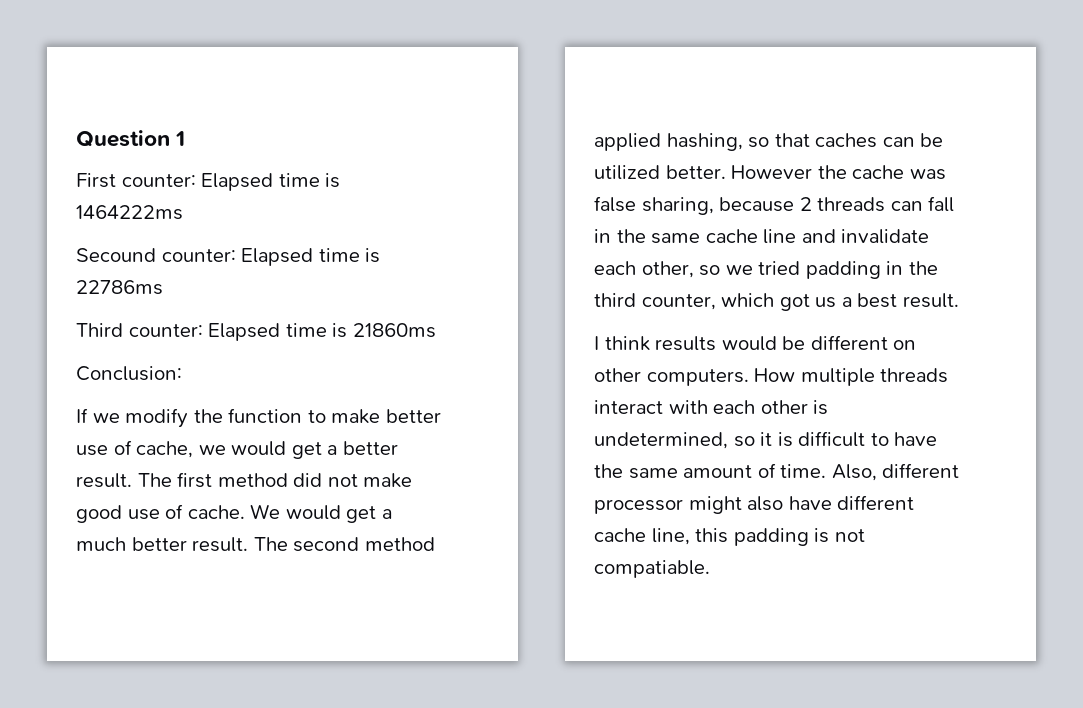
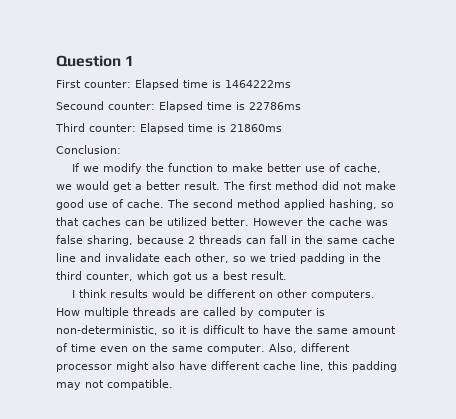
[250,504,392,523] [76,537,249,552] We would get a much better result. -> (164, 203) none
[594,400,829,415] [594,432,728,449] interact with each other is undetermined, -> [180,307,325,318] [56,325,158,335] are called by computer is non-deterministic,
[780,464,827,478] time. -> [71,343,265,354] time even on the same computer.
[814,528,865,543] [594,560,710,578] is not compatiable. -> [56,379,173,390] may not compatible.

